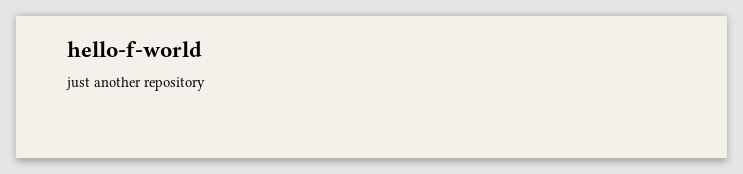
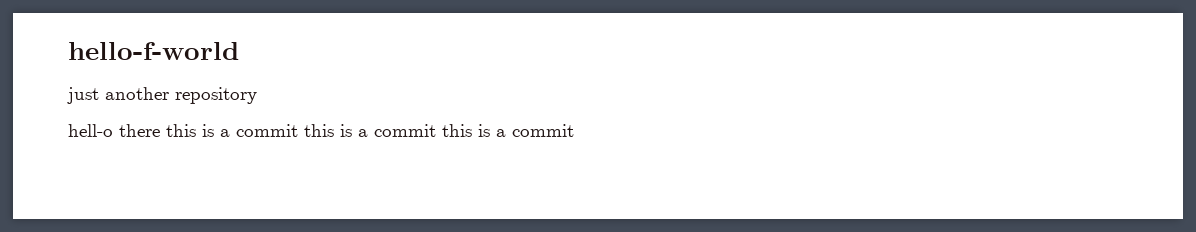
(205, 84) none -> [68,124,574,137] // hell-o there this is a commit this is a commit this is a commit

